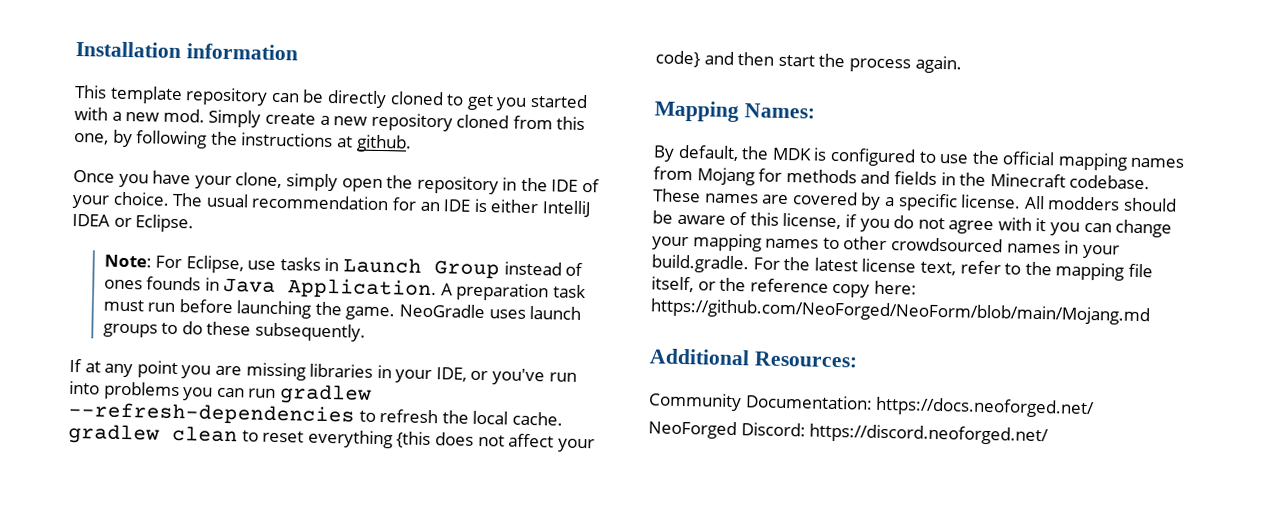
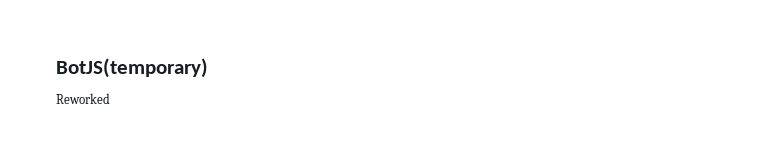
[75,40,299,61] [74,84,588,111] [74,106,586,132] [74,129,412,153] [73,169,601,195] [72,191,592,218] [72,213,195,233] [103,254,584,279] [103,276,587,302] [102,299,582,321] [102,321,366,342] [69,358,577,386] [69,380,372,405] [68,401,563,426] [68,423,595,453] [655,50,962,74] [654,100,815,123] [653,144,1185,171] [653,166,1151,190] [653,188,1177,212] [652,210,1173,238] [652,233,1120,259] [651,254,1153,281] [651,276,917,298] [650,298,1151,326] [649,348,858,368] [648,392,1096,419] [648,420,1050,446] Installation information // This template repository can be directly cloned to get you started with a new mod. Simply create a new repository cloned from this one, by following the instructions at github. // Once you have your clone, simply open the repository in the IDE of your choice. The usual recommendation for an IDE is either IntelliJ IDEA or Eclipse. // Note: For Eclipse, use tasks in Launch Group instead of ones founds in Java Application. A preparation task must run before launching the game. NeoGradle uses launch groups to do these subsequently. // If at any point you are missing libraries in your IDE, or you've run into problems you can run gradlew --refresh-dependencies to refresh the local cache. gradlew clean to reset everything {this does not affect your code} and then start the process again. // Mapping Names: // By default, the MDK is configured to use the official mapping names from Mojang for methods and fields in the Minecraft codebase. These names are covered by a specific license. All modders should be aware of this license, if you do not agree with it you can change your mapping names to other crowdsourced names in your build.gradle. For the latest license text, refer to the mapping file itself, or the reference copy here: https://github.com/NeoForged/NeoForm/blob/main/Mojang.md // Additional Resources: // Community Documentation: https://docs.neoforged.net/ // NeoForged Discord: https://discord.neoforged.net/ -> [56,58,208,78] [56,93,110,104] BotJS(temporary) // Reworked

